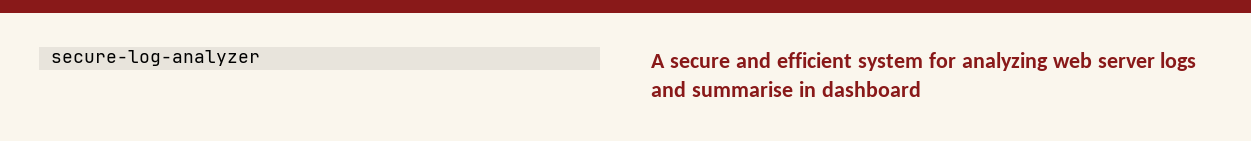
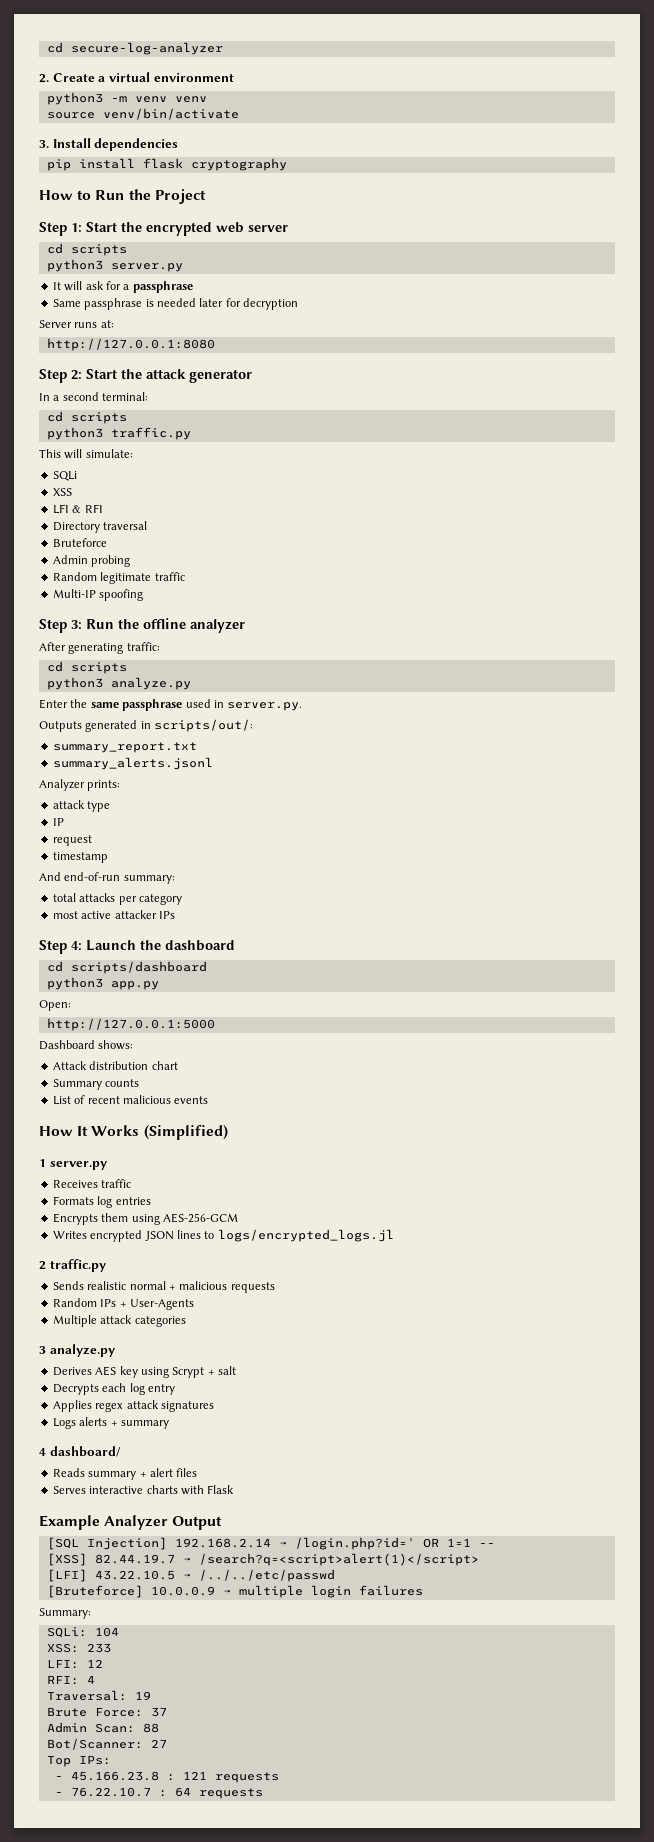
(50, 58) none -> [46,42,63,53] cd
[651,52,1197,71] [651,81,921,97] A secure and efficient system for analyzing web server logs and summarise in dashboard -> [39,72,234,83] [46,92,207,105] [46,108,239,120] [39,138,179,151] [46,158,287,171] [39,189,206,204] [39,222,288,236] [46,243,127,256] [46,259,183,272] [52,281,193,293] [52,298,298,310] [39,320,114,328] [46,338,215,351] [39,369,252,383] [39,392,149,401] [46,411,127,424] [46,427,191,440] [39,449,133,459] [52,471,77,481] [52,488,72,496] [52,504,103,514] [52,521,148,533] [52,538,107,547] [52,555,131,567] [52,572,185,584] [52,589,144,601] [39,618,245,633] [39,642,160,654] [46,661,127,674] [46,677,191,690] [39,699,303,711] [39,719,254,732] [52,742,197,753] [52,757,213,770] [39,779,121,791] [52,800,111,812] [52,818,64,826] [52,835,92,846] [52,852,108,863] [39,872,175,884] [52,893,182,905] [52,910,175,919] [39,940,235,954] [46,961,207,974] [46,977,159,990] [39,1000,71,1011] [46,1018,215,1031] [39,1040,134,1050] [52,1061,178,1070] [52,1079,140,1090] [52,1095,209,1105] [39,1125,228,1140] [39,1159,107,1170] [52,1179,132,1188] [52,1196,151,1208] [52,1213,238,1225] [52,1229,394,1242] [39,1259,106,1272] [52,1281,275,1293] [52,1298,194,1310] [52,1315,186,1327] [39,1344,115,1357] [52,1366,236,1378] [52,1383,175,1395] [52,1400,214,1412] [52,1417,169,1429] [39,1446,121,1457] [52,1468,198,1480] [52,1485,235,1495] [39,1515,223,1530] [46,1537,495,1550] [46,1553,479,1566] [46,1569,335,1582] [46,1585,423,1598] [39,1608,91,1619] [46,1627,119,1638] [46,1643,111,1653] [46,1659,103,1669] [46,1675,95,1685] [46,1690,151,1701] [46,1707,167,1717] [46,1722,159,1733] [46,1738,167,1750] [46,1755,111,1767] [54,1771,279,1783] [54,1787,263,1799] 2. Create a virtual environment // python3 -m venv venv // source venv/bin/activate // 3. Install dependencies // pip install flask cryptography // How to Run the Project // Step 1: Start the encrypted web server // cd scripts // python3 server.py // It will ask for a passphrase // Same passphrase is needed later for decryption // Server runs at: // http://127.0.0.1:8080 // Step 2: Start the attack generator // In a second terminal: // cd scripts // python3 traffic.py // This will simulate: // SQLi // XSS // LFI & RFI // Directory traversal // Bruteforce // Admin probing // Random legitimate traffic // Multi-IP spoofing // Step 3: Run the offline analyzer // After generating traffic: // cd scripts // python3 analyze.py // Enter the same passphrase used in server.py. // Outputs generated in scripts/out/: // summary_report.txt // summary_alerts.jsonl // Analyzer prints: // attack type // IP // request // timestamp // And end-of-run summary: // total attacks per category // most active attacker IPs // Step 4: Launch the dashboard // cd scripts/dashboard // python3 app.py // Open: // http://127.0.0.1:5000 // Dashboard shows: // Attack distribution chart // Summary counts // List of recent malicious events // How It Works (Simplified) // 1 server.py // Receives traffic // Formats log entries // Encrypts them using AES-256-GCM // Writes encrypted JSON lines to logs/encrypted_logs.jl // 2 traffic.py // Sends realistic normal + malicious requests // Random IPs + User-Agents // Multiple attack categories // 3 analyze.py // Derives AES key using Scrypt + salt // Decrypts each log entry // Applies regex attack signatures // Logs alerts + summary // 4 dashboard/ // Reads summary + alert files // Serves interactive charts with Flask // Example Analyzer Output // [SQL Injection] 192.168.2.14 → /login.php?id=' OR 1=1 -- // [XSS] 82.44.19.7 → /search?q=<script>alert(1)</script> // [LFI] 43.22.10.5 → /../../etc/passwd // [Bruteforce] 10.0.0.9 → multiple login failures // Summary: // SQLi: 104 // XSS: 233 // LFI: 12 // RFI: 4 // Traversal: 19 // Brute Force: 37 // Admin Scan: 88 // Bot/Scanner: 27 // Top IPs: // - 45.166.23.8 : 121 requests // - 76.22.10.7 : 64 requests

